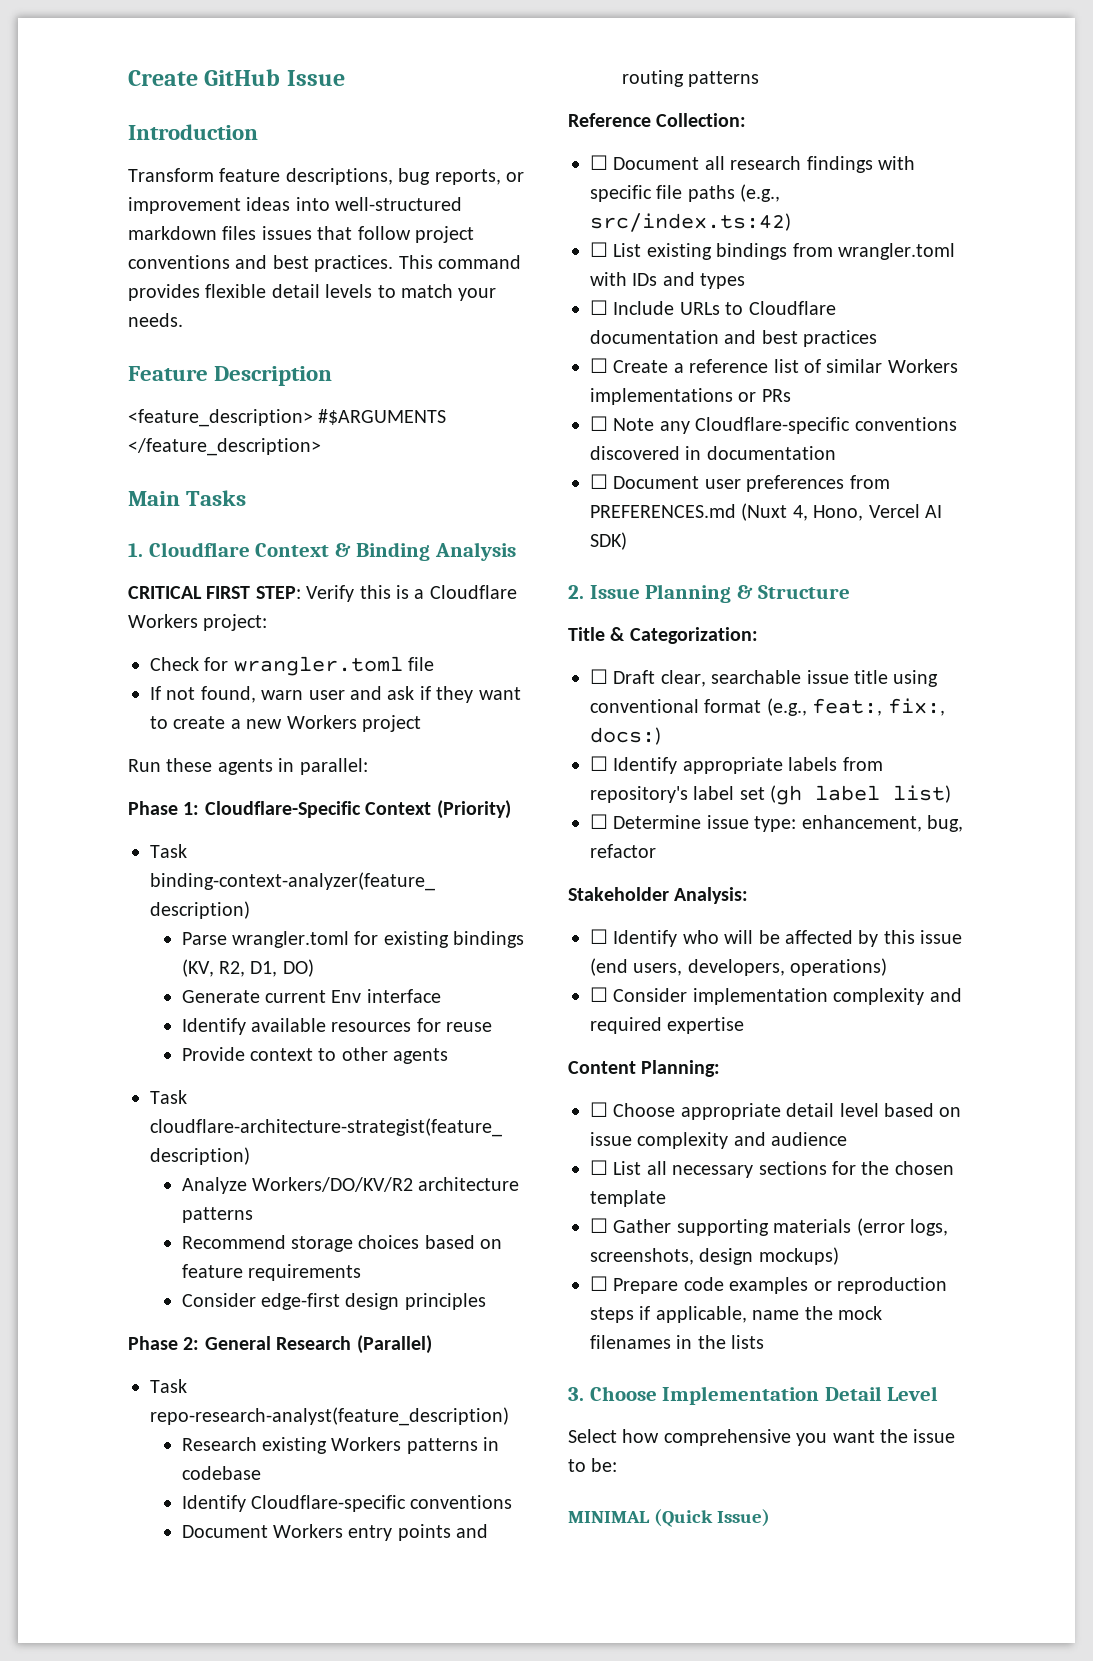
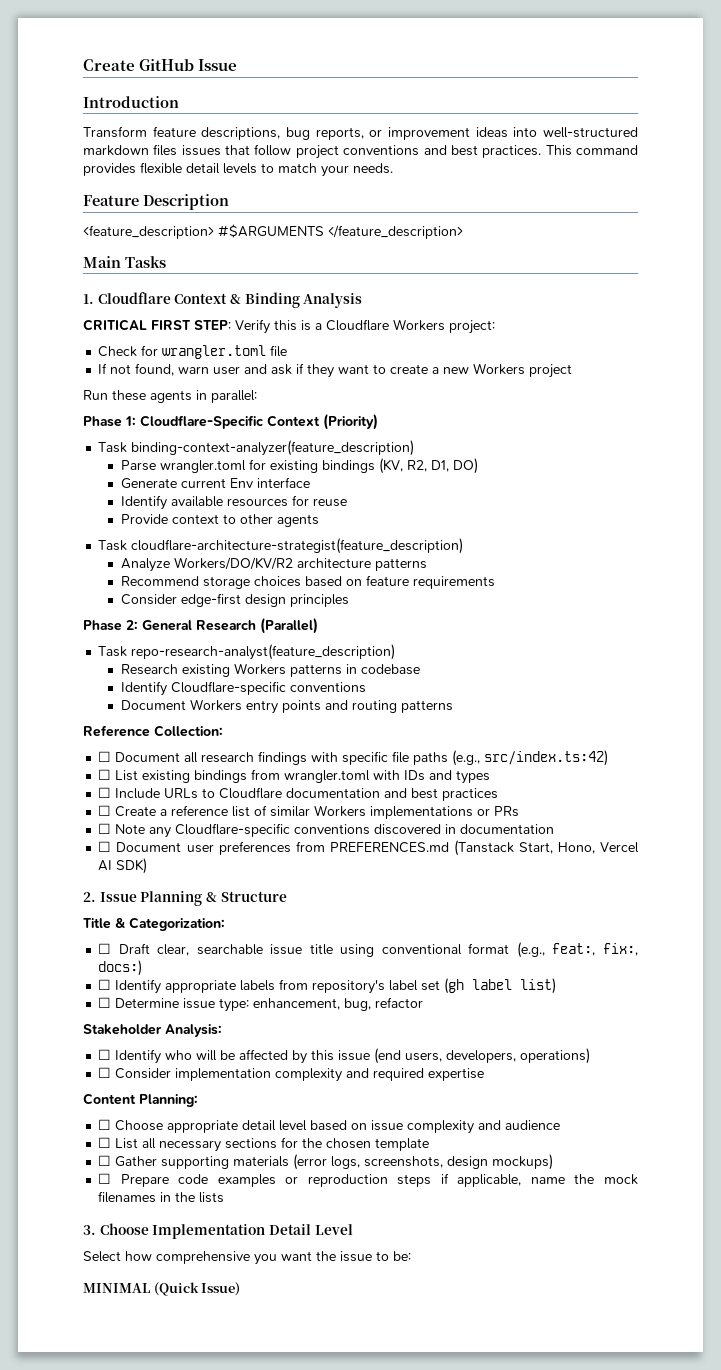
[741,503,808,521] (Nuxt 4, -> [453,840,553,856] (Tanstack Start,

